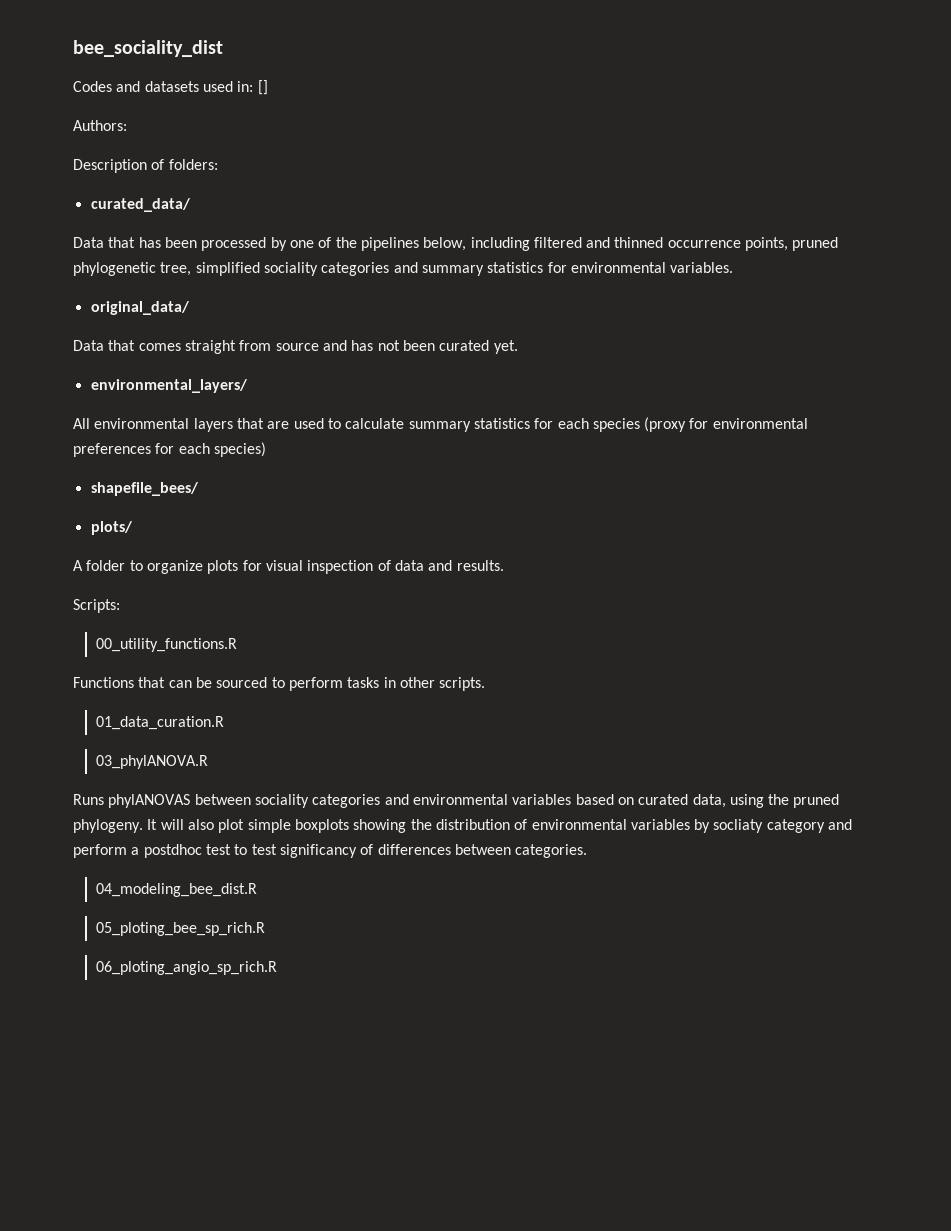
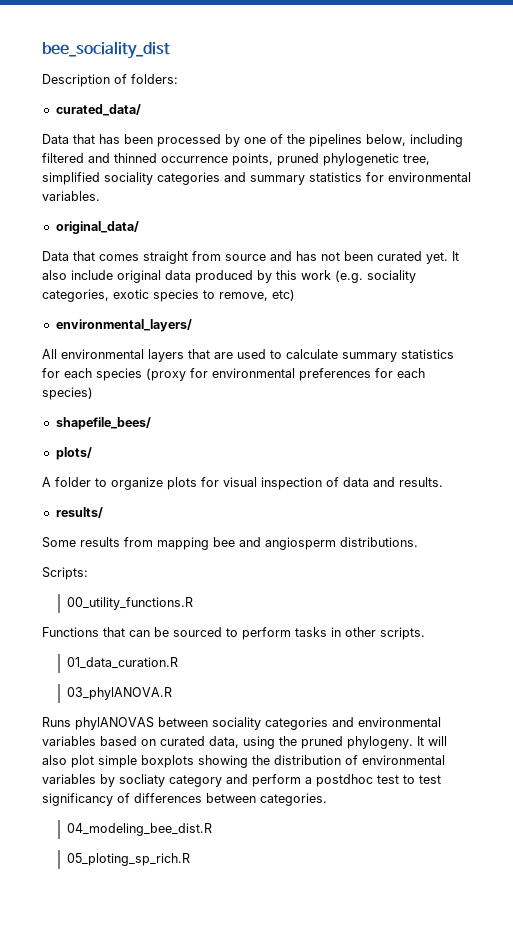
[73,80,268,95] [73,120,127,131] // Codes and datasets used in: [] // Authors: -> (170, 50) none
(518, 347) none -> [452,251,459,261] [42,270,416,283] [42,289,295,302] It also include original data produced by this work (e.g. sociality categories, exotic species to remove, etc)
(504, 565) none -> [55,507,103,518] [42,537,418,550] // results/ // Some results from mapping bee and angiosperm distributions.
[96,922,266,936] [96,961,278,975] 05_ploting_bee_sp_rich.R // 06_ploting_angio_sp_rich.R -> [66,853,190,866] 05_ploting_sp_rich.R

